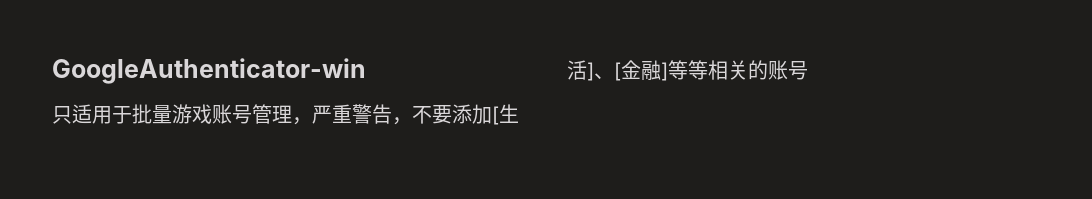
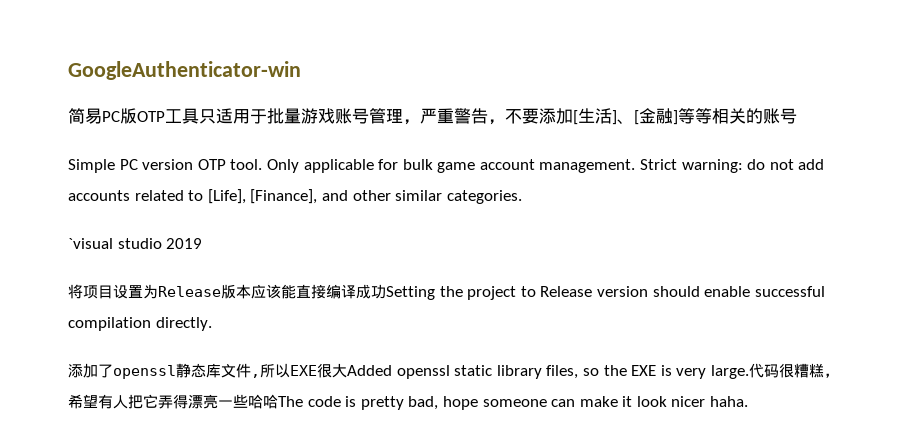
(366, 71) none -> [68,108,199,124] 简易PC版OTP工具
(808, 70) none -> [68,159,825,173] [68,189,522,204] [68,238,203,249] [68,284,825,300] [68,317,212,331] [68,363,839,379] [68,394,749,410] // Simple PC version OTP tool. Only applicable for bulk game account management. Strict warning: do not add accounts related to [Life], [Finance], and other similar categories. // `visual studio 2019 // 将项目设置为Release版本应该能直接编译成功Setting the project to Release version should enable successful compilation directly. // 添加了openssl静态库文件,所以EXE很大Added openssl static library files, so the EXE is very large.代码很糟糕，希望有人把它弄得漂亮一些哈哈The code is pretty bad, hope someone can make it look nicer haha.

